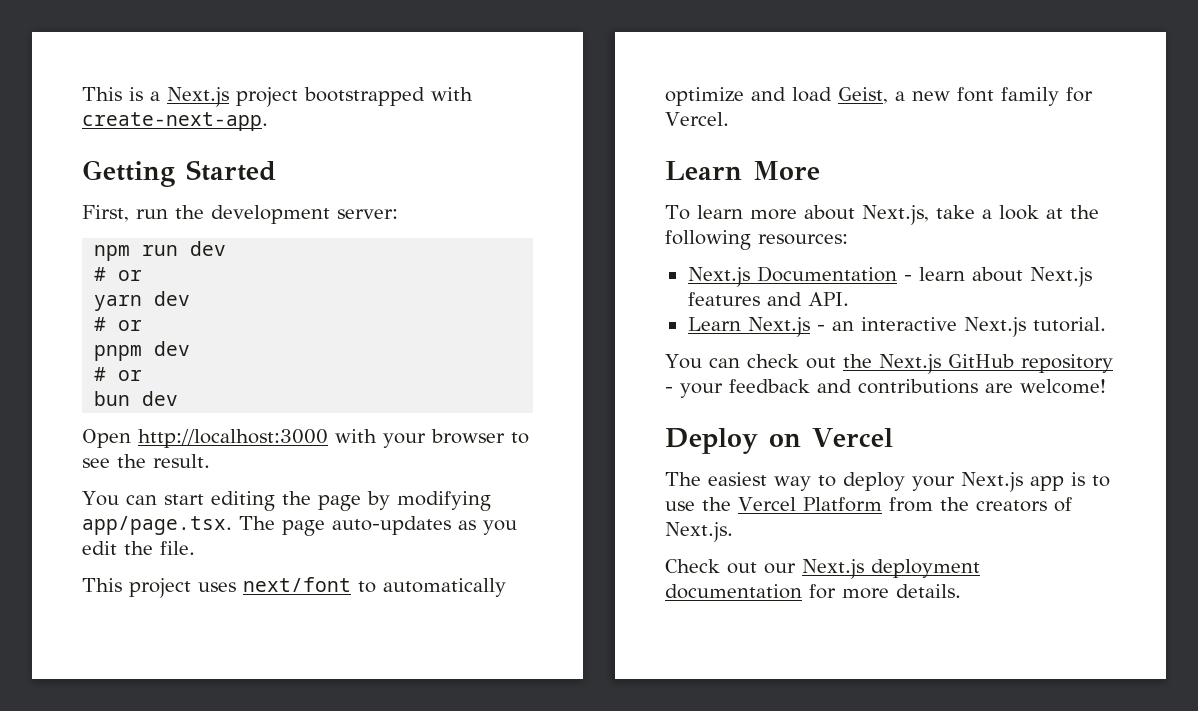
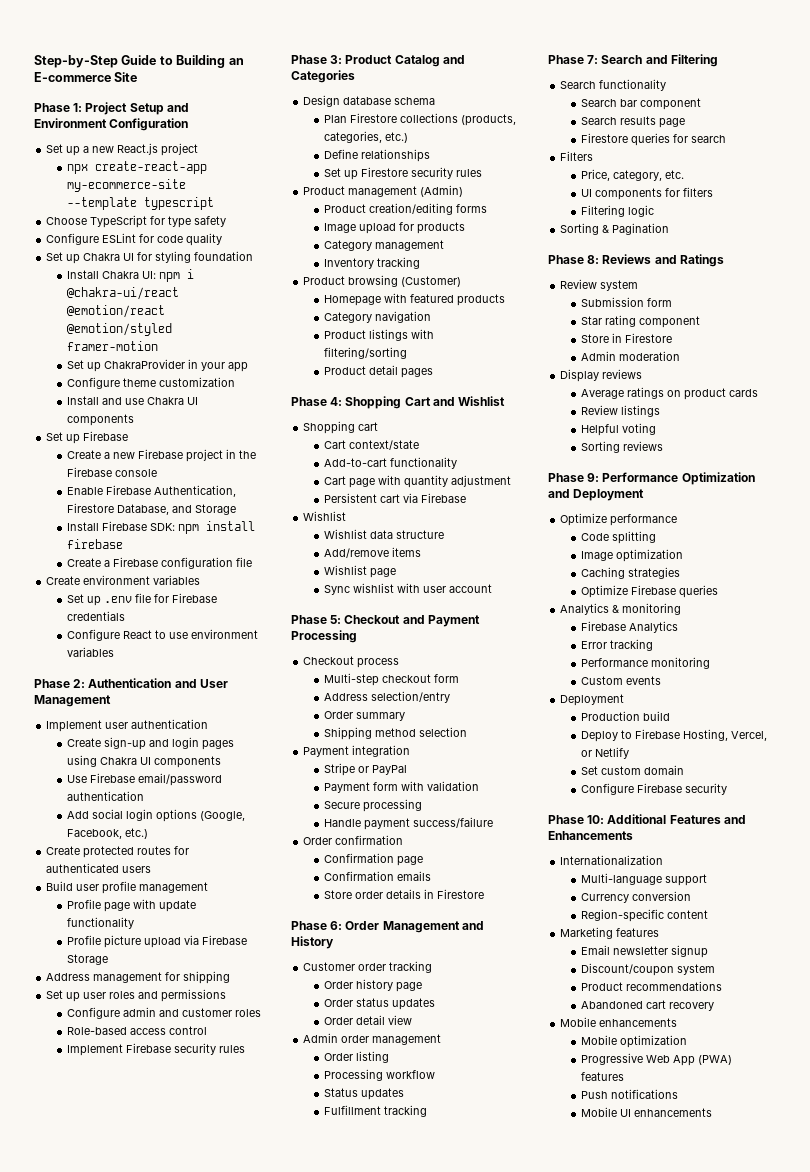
[82,87,473,107] [82,112,268,131] [82,160,276,187] [82,205,398,224] [94,241,227,261] [94,267,143,281] [94,291,191,311] [94,317,143,331] [94,341,191,361] [94,367,143,381] [94,391,179,406] [82,429,529,448] [82,454,210,468] [82,491,491,511] [82,516,517,536] [82,541,195,555] [82,577,506,598] [665,87,1093,106] [665,112,729,126] [665,161,820,180] [665,205,1099,225] [665,230,848,250] [687,266,1092,287] [687,292,849,306] [687,317,1106,337] [665,354,1113,374] [665,379,1106,398] [665,428,893,454] [665,472,1110,492] [665,497,1072,512] [665,522,733,542] [665,559,980,579] [665,584,961,599] This is a Next.js project bootstrapped with create-next-app. // Getting Started // First, run the development server: // npm run dev // # or // yarn dev // # or // pnpm dev // # or // bun dev // Open http://localhost:3000 with your browser to see the result. // You can start editing the page by modifying app/page.tsx. The page auto-updates as you edit the file. // This project uses next/font to automatically optimize and load Geist, a new font family for Vercel. // Learn More // To learn more about Next.js, take a look at the following resources: // Next.js Documentation - learn about Next.js features and API. // Learn Next.js - an interactive Next.js tutorial. // You can check out the Next.js GitHub repository - your feedback and contributions are welcome! // Deploy on Vercel // The easiest way to deploy your Next.js app is to use the Vercel Platform from the creators of Next.js. // Check out our Next.js deployment documentation for more details. -> [34,55,244,68] [34,72,138,82] [34,102,189,115] [34,118,189,131] [46,143,199,156] [66,161,207,174] [66,179,186,192] [66,197,214,210] [46,215,227,228] [46,233,223,246] [46,251,254,264] [66,269,194,282] [66,287,179,300] [66,305,165,318] [66,323,172,336] [66,341,158,351] [66,359,248,372] [66,377,235,389] [66,396,198,405] [66,414,134,426] [46,431,129,444] [66,449,256,462] [66,467,157,477] [66,485,236,497] [66,503,236,515] [66,521,255,534] [66,539,123,549] [66,557,252,569] [46,575,201,585] [66,593,217,606] [66,611,125,621] [66,629,258,641] [66,647,114,657] [34,678,228,688] [34,695,111,707] [46,719,209,732] [66,737,234,750] [66,755,221,768] [66,773,222,786] [66,791,144,801] [66,809,245,822] [66,828,148,839] [46,846,190,858] [46,863,152,873] [46,881,209,894] [66,899,196,912] [66,917,134,929] [66,935,247,948] [66,954,108,965] [46,971,231,984] [46,989,227,1002] [66,1007,261,1019] [66,1026,207,1035] [66,1043,245,1056] [291,55,465,67] [291,70,355,83] [303,95,436,107] [323,113,516,126] [323,131,408,143] [323,149,430,162] [323,167,482,180] [303,185,464,197] [323,203,487,215] [323,222,465,234] [323,240,444,251] [323,257,420,269] [303,275,462,287] [323,293,505,306] [323,311,431,323] [323,329,434,341] [323,347,407,359] [323,365,433,378] [291,396,506,409] [303,421,379,434] [323,440,419,450] [323,457,457,469] [323,475,511,488] [323,493,466,503] [303,511,347,521] [323,529,444,539] [323,547,421,558] [323,565,396,578] [323,583,492,595] [291,615,480,627] [291,630,357,643] [303,656,400,668] [323,673,459,686] [323,691,450,703] [323,711,405,721] [323,727,467,740] [303,745,411,757] [323,763,407,776] [323,781,479,793] [323,799,422,812] [323,817,493,830] [303,835,404,845] [323,853,423,866] [323,871,431,881] [323,889,484,899] [291,921,484,933] [291,936,334,949] [303,961,433,973] [323,979,422,992] [323,998,435,1010] [323,1015,412,1025] [303,1033,442,1045] [323,1051,389,1063] [323,1069,435,1081] [323,1088,404,1100] [323,1105,427,1117] [548,54,718,67] [560,79,667,91] [580,98,701,110] [580,116,685,128] [580,133,726,146] [560,151,594,161] [580,169,684,181] [580,187,713,200] [580,205,654,217] [560,223,670,235] [548,254,724,267] [560,279,639,291] [580,297,672,307] [580,315,700,328] [580,333,672,343] [580,351,680,361] [560,369,643,382] [580,387,758,400] [580,405,660,417] [580,423,656,436] [580,441,663,453] [548,472,755,485] [548,489,645,501] [560,513,678,526] [580,531,656,544] [580,549,683,562] [580,567,680,579] [580,585,718,598] [560,603,682,615] [580,621,678,633] [580,639,653,651] [580,657,710,669] [580,676,661,685] [560,694,625,706] [580,711,670,721] [580,729,767,742] [580,747,629,759] [580,765,684,775] [580,783,727,795] [548,814,746,824] [548,831,633,840] [560,855,664,865] [580,873,707,886] [580,891,691,903] [580,909,708,922] [560,927,660,939] [580,945,708,958] [580,963,715,976] [580,981,722,991] [580,1000,714,1011] [560,1017,678,1027] [580,1035,687,1048] [580,1053,732,1066] [580,1072,624,1081] [580,1089,678,1099] [580,1107,712,1117] Step-by-Step Guide to Building an E-commerce Site // Phase 1: Project Setup and Environment Configuration // Set up a new React.js project // npx create-react-app my-ecommerce-site --template typescript // Choose TypeScript for type safety // Configure ESLint for code quality // Set up Chakra UI for styling foundation // Install Chakra UI: npm i @chakra-ui/react @emotion/react @emotion/styled framer-motion // Set up ChakraProvider in your app // Configure theme customization // Install and use Chakra UI components // Set up Firebase // Create a new Firebase project in the Firebase console // Enable Firebase Authentication, Firestore Database, and Storage // Install Firebase SDK: npm install firebase // Create a Firebase configuration file // Create environment variables // Set up .env file for Firebase credentials // Configure React to use environment variables // Phase 2: Authentication and User Management // Implement user authentication // Create sign-up and login pages using Chakra UI components // Use Firebase email/password authentication // Add social login options (Google, Facebook, etc.) // Create protected routes for authenticated users // Build user profile management // Profile page with update functionality // Profile picture upload via Firebase Storage // Address management for shipping // Set up user roles and permissions // Configure admin and customer roles // Role-based access control // Implement Firebase security rules // Phase 3: Product Catalog and Categories // Design database schema // Plan Firestore collections (products, categories, etc.) // Define relationships // Set up Firestore security rules // Product management (Admin) // Product creation/editing forms // Image upload for products // Category management // Inventory tracking // Product browsing (Customer) // Homepage with featured products // Category navigation // Product listings with filtering/sorting // Product detail pages // Phase 4: Shopping Cart and Wishlist // Shopping cart // Cart context/state // Add-to-cart functionality // Cart page with quantity adjustment // Persistent cart via Firebase // Wishlist // Wishlist data structure // Add/remove items // Wishlist page // Sync wishlist with user account // Phase 5: Checkout and Payment Processing // Checkout process // Multi-step checkout form // Address selection/entry // Order summary // Shipping method selection // Payment integration // Stripe or PayPal // Payment form with validation // Secure processing // Handle payment success/failure // Order confirmation // Confirmation page // Confirmation emails // Store order details in Firestore // Phase 6: Order Management and History // Customer order tracking // Order history page // Order status updates // Order detail view // Admin order management // Order listing // Processing workflow // Status updates // Fulfillment tracking // Phase 7: Search and Filtering // Search functionality // Search bar component // Search results page // Firestore queries for search // Filters // Price, category, etc. // UI components for filters // Filtering logic // Sorting & Pagination // Phase 8: Reviews and Ratings // Review system // Submission form // Star rating component // Store in Firestore // Admin moderation // Display reviews // Average ratings on product cards // Review listings // Helpful voting // Sorting reviews // Phase 9: Performance Optimization and Deployment // Optimize performance // Code splitting // Image optimization // Caching strategies // Optimize Firebase queries // Analytics & monitoring // Firebase Analytics // Error tracking // Performance monitoring // Custom events // Deployment // Production build // Deploy to Firebase Hosting, Vercel, or Netlify // Set custom domain // Configure Firebase security // Phase 10: Additional Features and Enhancements // Internationalization // Multi-language support // Currency conversion // Region-specific content // Marketing features // Email newsletter signup // Discount/coupon system // Product recommendations // Abandoned cart recovery // Mobile enhancements // Mobile optimization // Progressive Web App (PWA) features // Push notifications // Mobile UI enhancements

